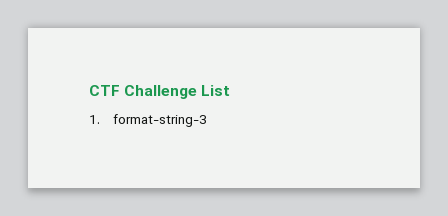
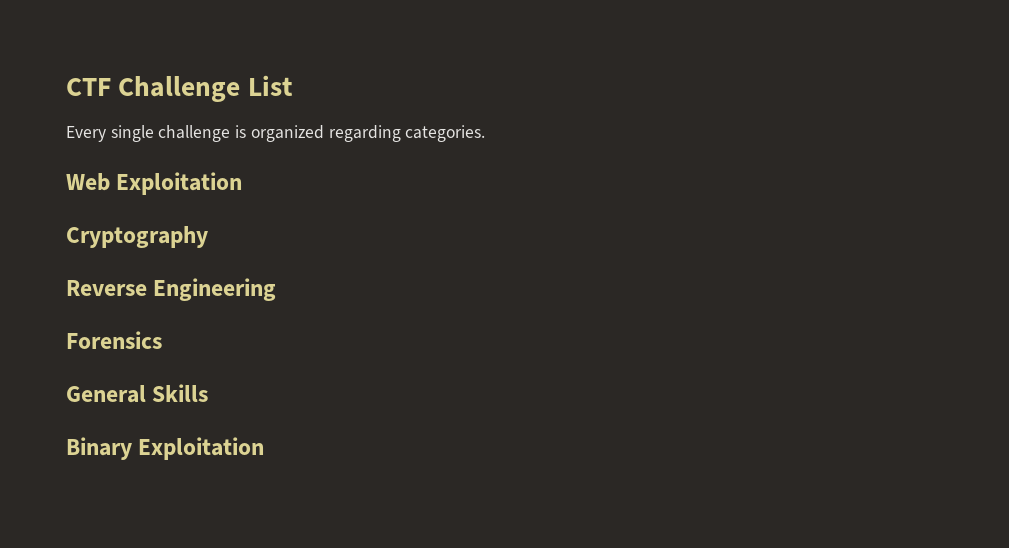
[89,114,207,127] 1. format-string-3 -> [66,125,486,142] [66,172,243,195] [66,226,208,248] [66,278,277,301] [66,331,162,349] [66,384,209,403] [66,437,265,460] Every single challenge is organized regarding categories. // Web Exploitation // Cryptography // Reverse Engineering // Forensics // General Skills // Binary Exploitation

